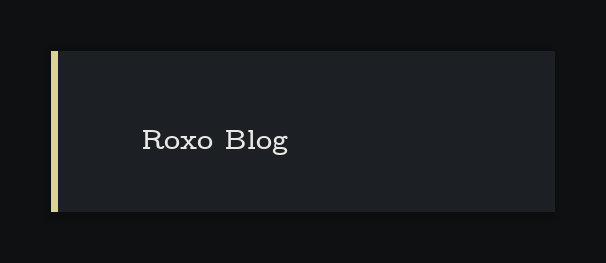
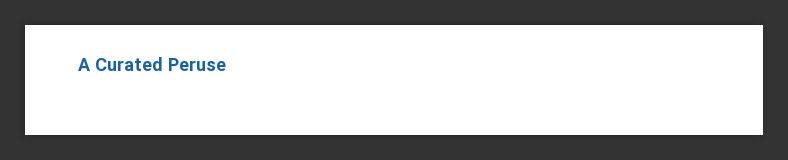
[141,130,288,155] Roxo Blog -> [78,57,226,71] A Curated Peruse

